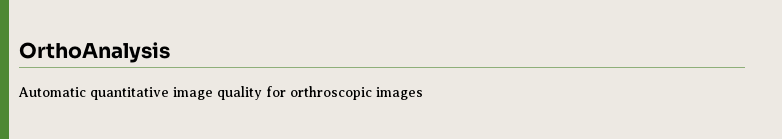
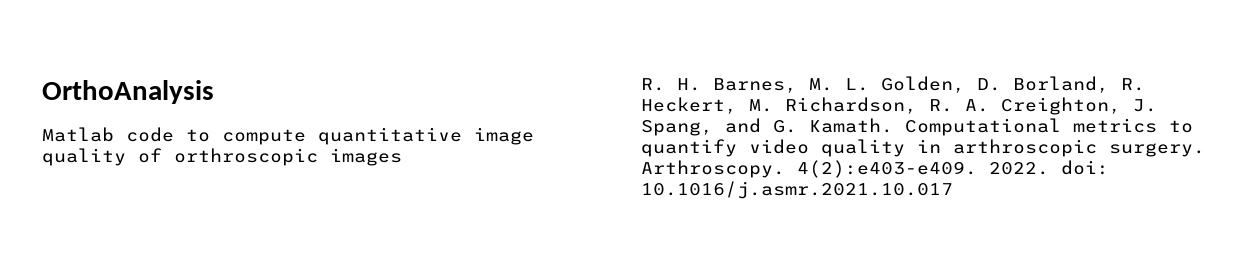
[18,87,86,97] Automatic -> [42,127,306,145] Matlab code to compute
[266,86,286,97] for -> [138,148,162,163] of
(423, 93) none -> [641,76,1145,93] [641,97,1157,115] [641,118,1193,136] [641,139,1205,157] [641,160,1109,178] [641,181,953,199] // R. H. Barnes, M. L. Golden, D. Borland, R. Heckert, M. Richardson, R. A. Creighton, J. Spang, and G. Kamath. Computational metrics to quantify video quality in arthroscopic surgery. Arthroscopy. 4(2):e403-e409. 2022. doi: 10.1016/j.asmr.2021.10.017

